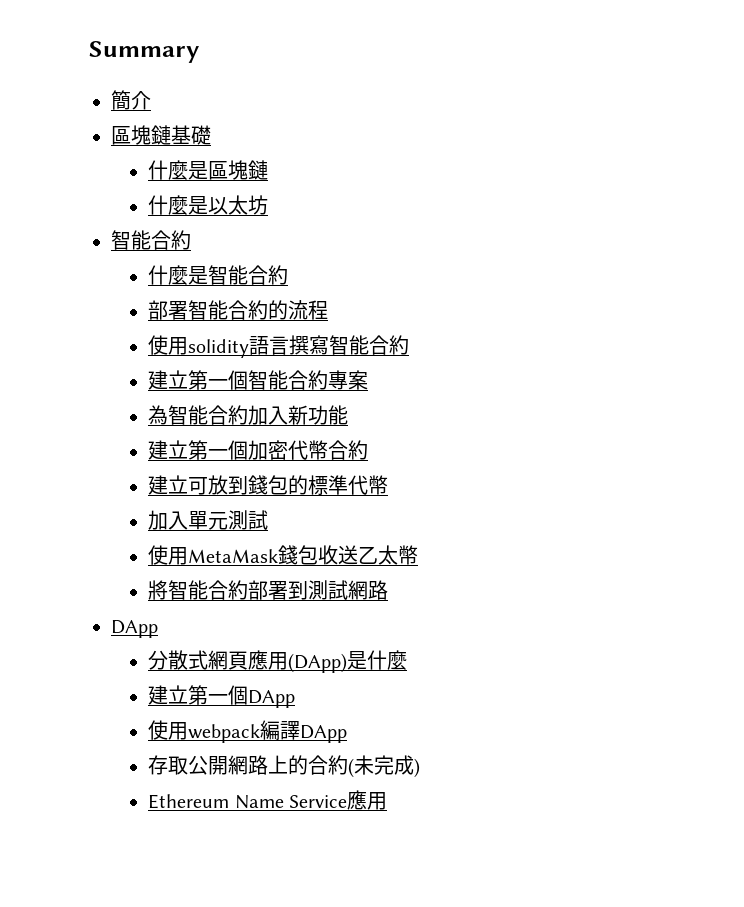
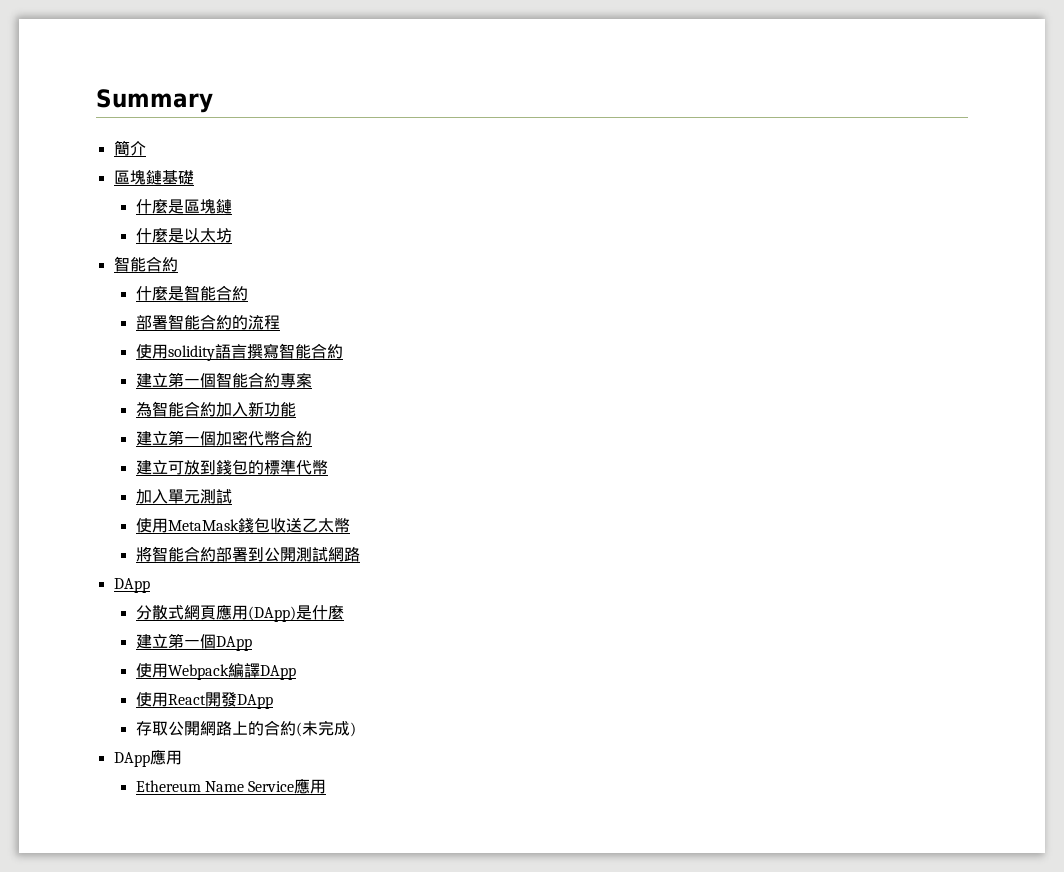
(309, 590) none -> [263,547,296,562] 公開
[188,724,261,743] webpack -> [167,664,229,680] Webpack
(348, 734) none -> [135,692,273,709] // 使用React開發DApp
(421, 768) none -> [113,749,182,767] // DApp應用

